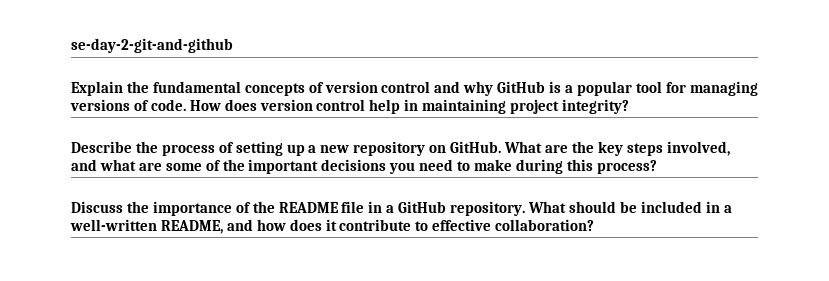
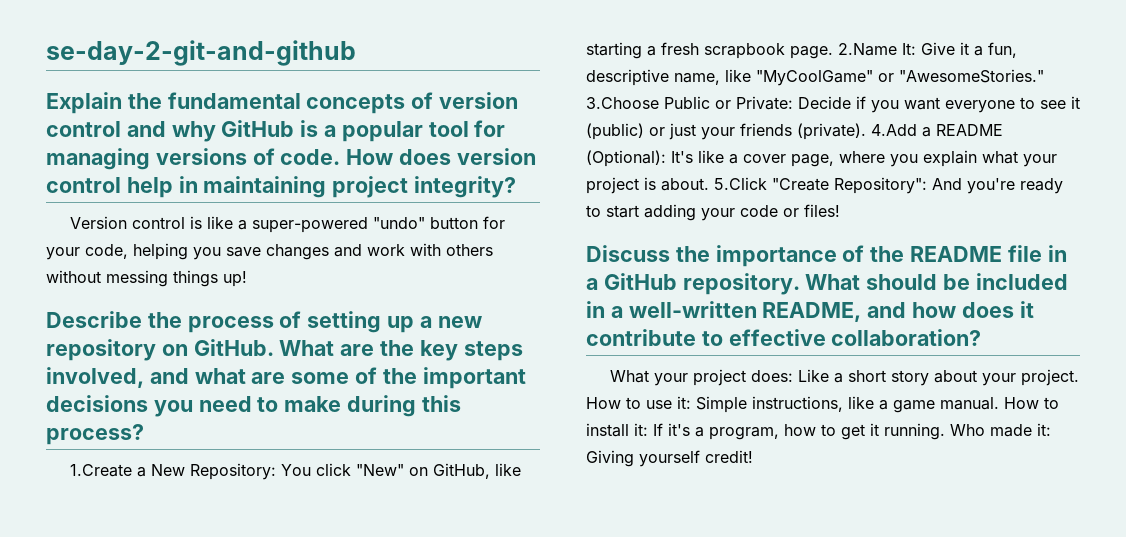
(630, 106) none -> [69,216,505,233] [46,243,493,260] [46,270,247,287] // Version control is like a super-powered "undo" button for your code, helping you save changes and work with others without messing things up!
(657, 167) none -> [69,463,521,480] [586,42,1017,59] [586,69,1044,86] [586,96,1080,113] [586,123,1003,140] [586,150,1057,167] [586,177,1063,194] [586,204,840,221] // 1.Create a New Repository: You click "New" on GitHub, like starting a fresh scrapbook page. 2.Name It: Give it a fun, descriptive name, like "MyCoolGame" or "AwesomeStories." 3.Choose Public or Private: Decide if you want everyone to see it (public) or just your friends (private). 4.Add a README (Optional): It's like a cover page, where you explain what your project is about. 5.Click "Create Repository": And you're ready to start adding your code or files!
(595, 225) none -> [609,369,1079,386] [586,396,1059,413] [586,423,1051,440] [586,450,753,467] // What your project does: Like a short story about your project. How to use it: Simple instructions, like a game manual. How to install it: If it's a program, how to get it running. Who made it: Giving yourself credit!

